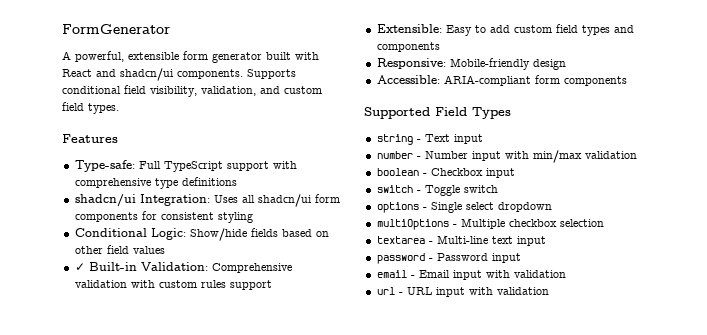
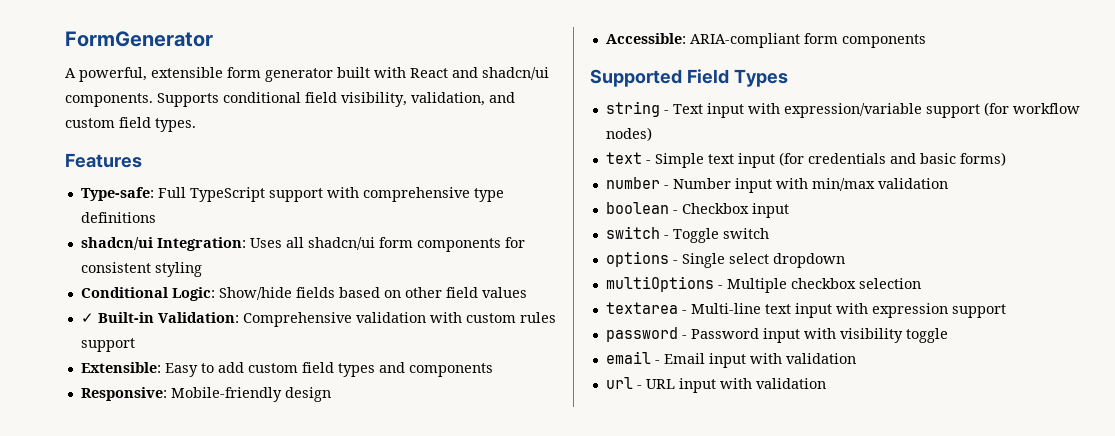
(483, 139) none -> [747,102,1080,118] [605,127,652,141] [605,152,1006,168] with expression/variable support (for workflow nodes) // text - Simple text input (for credentials and basic forms)
(546, 241) none -> [835,303,1006,318] with expression support
(521, 258) none -> [803,328,948,343] with visibility toggle

